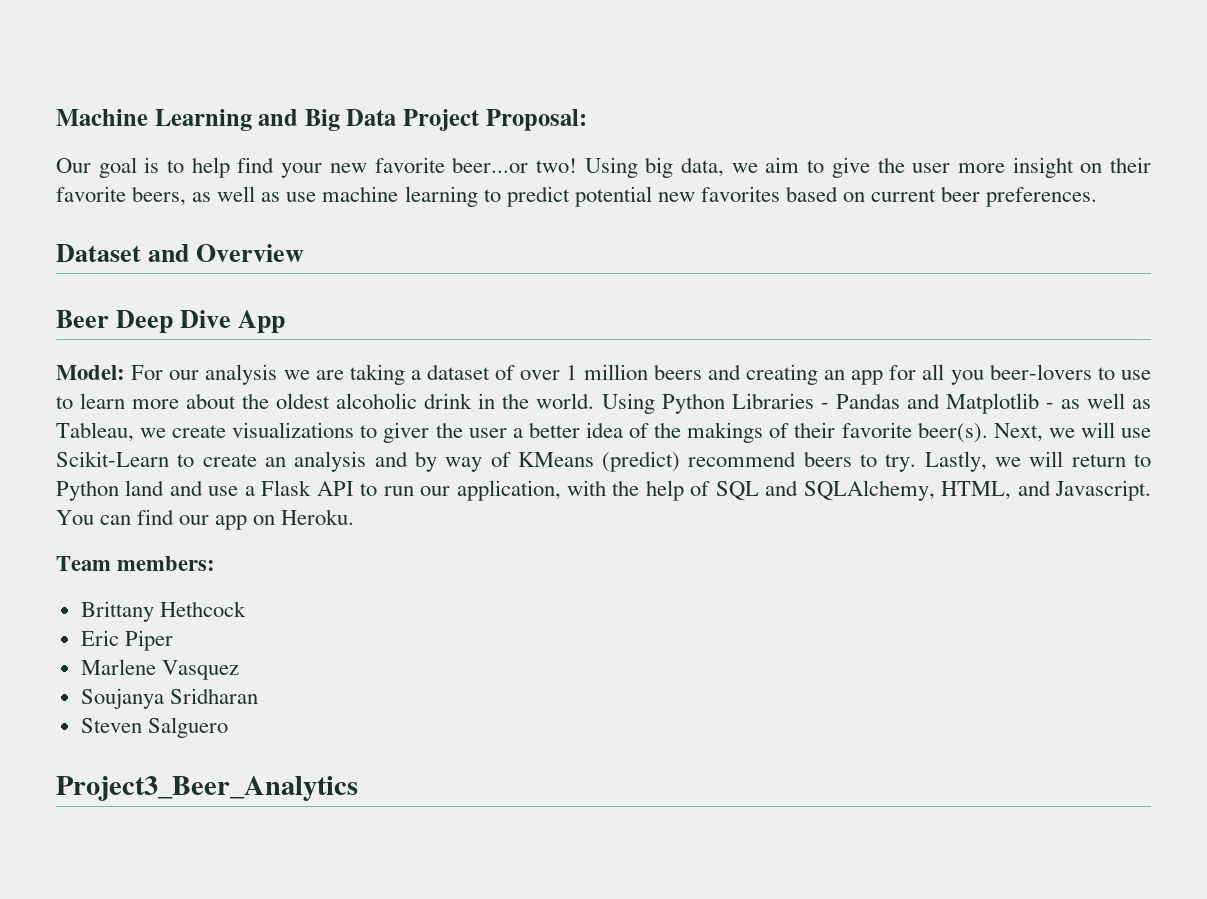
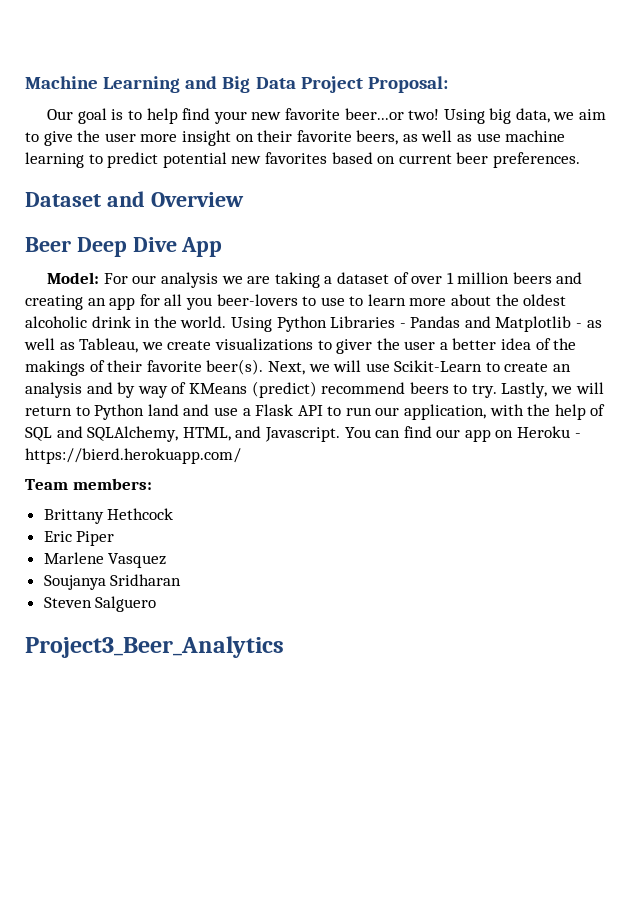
[281,509,355,525] Heroku. -> [517,426,581,438] [25,448,241,464] Heroku - https://bierd.herokuapp.com/

